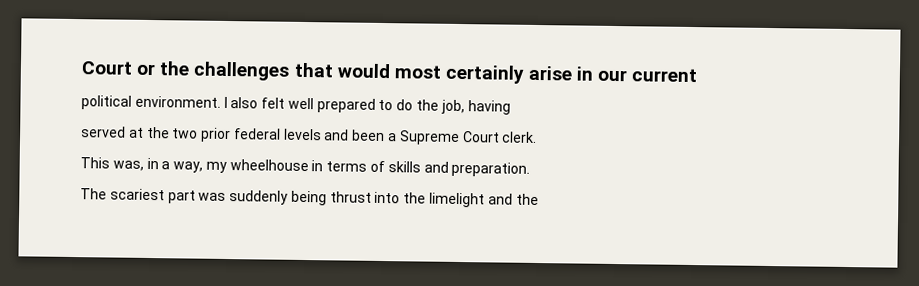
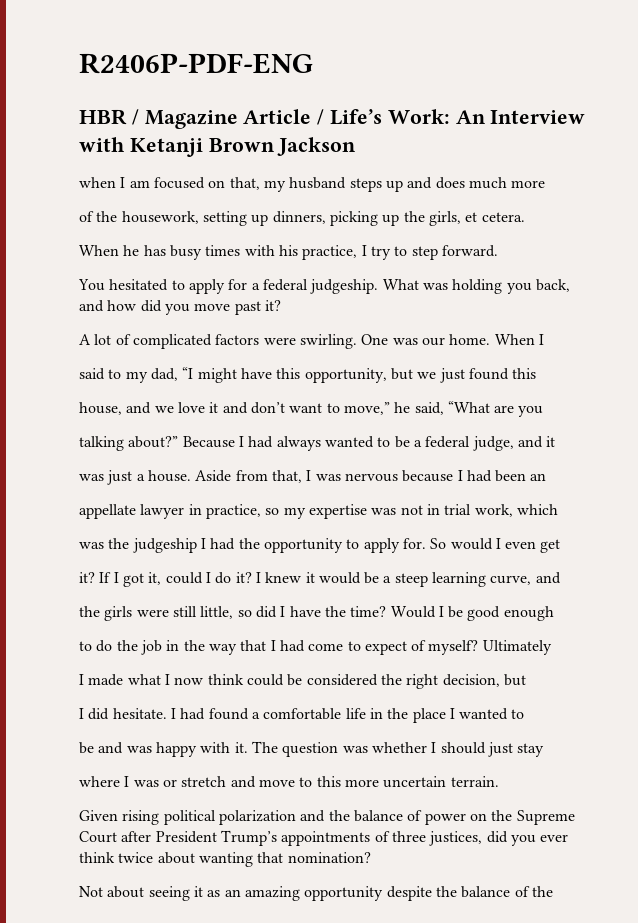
[81,61,698,84] [81,95,511,115] [81,126,538,145] [80,157,531,177] [80,188,513,208] Court or the challenges that would most certainly arise in our current // political environment. I also felt well prepared to do the job, having // served at the two prior federal levels and been a Supreme Court clerk. // This was, in a way, my wheelhouse in terms of skills and preparation. // The scariest part was suddenly being thrust into the limelight and -> [79,53,313,74] [79,109,586,129] [79,137,357,157] [79,177,546,192] [79,211,525,226] [79,245,498,260] [78,279,570,294] [79,300,281,315] [79,334,544,349] [79,367,537,383] [79,401,544,417] [79,436,556,451] [79,470,547,485] [79,504,558,519] [79,538,561,553] [79,572,561,587] [79,606,554,621] [79,640,552,655] [79,674,526,689] [79,708,525,723] [79,741,545,757] [79,776,499,788] [79,810,575,825] [79,830,569,846] [79,852,371,867] [79,886,530,901] R2406P-PDF-ENG // HBR / Magazine Article / Life’s Work: An Interview with Ketanji Brown Jackson // when I am focused on that, my husband steps up and does much more // of the housework, setting up dinners, picking up the girls, et cetera. // When he has busy times with his practice, I try to step forward. // You hesitated to apply for a federal judgeship. What was holding you back, and how did you move past it? // A lot of complicated factors were swirling. One was our home. When I // said to my dad, “I might have this opportunity, but we just found this // house, and we love it and don’t want to move,” he said, “What are you // talking about?” Because I had always wanted to be a federal judge, and it // was just a house. Aside from that, I was nervous because I had been an // appellate lawyer in practice, so my expertise was not in trial work, which // was the judgeship I had the opportunity to apply for. So would I even get // it? If I got it, could I do it? I knew it would be a steep learning curve, and // the girls were still little, so did I have the time? Would I be good enough // to do the job in the way that I had come to expect of myself? Ultimately // I made what I now think could be considered the right decision, but // I did hesitate. I had found a comfortable life in the place I wanted to // be and was happy with it. The question was whether I should just stay // where I was or stretch and move to this more uncertain terrain. // Given rising political polarization and the balance of power on the Supreme Court after President Trump’s appointments of three justices, did you ever think twice about wanting that nomination? // Not about seeing it as an amazing opportunity despite the balance of

